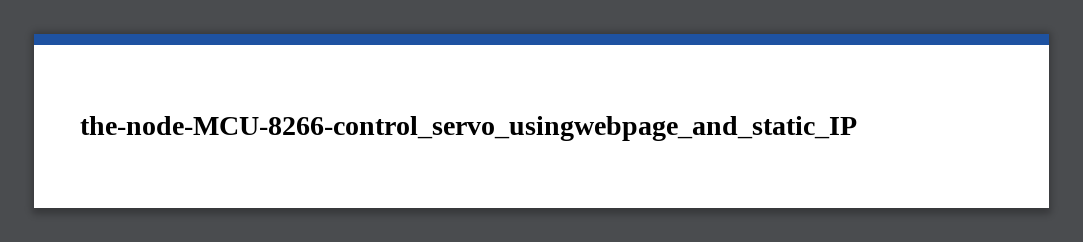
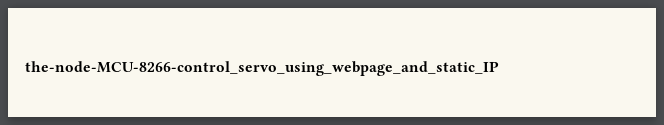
[80,116,857,141] the-node-MCU-8266-control_servo_usingwebpage_and_static_IP -> [25,61,499,76] the-node-MCU-8266-control_servo_using_webpage_and_static_IP

